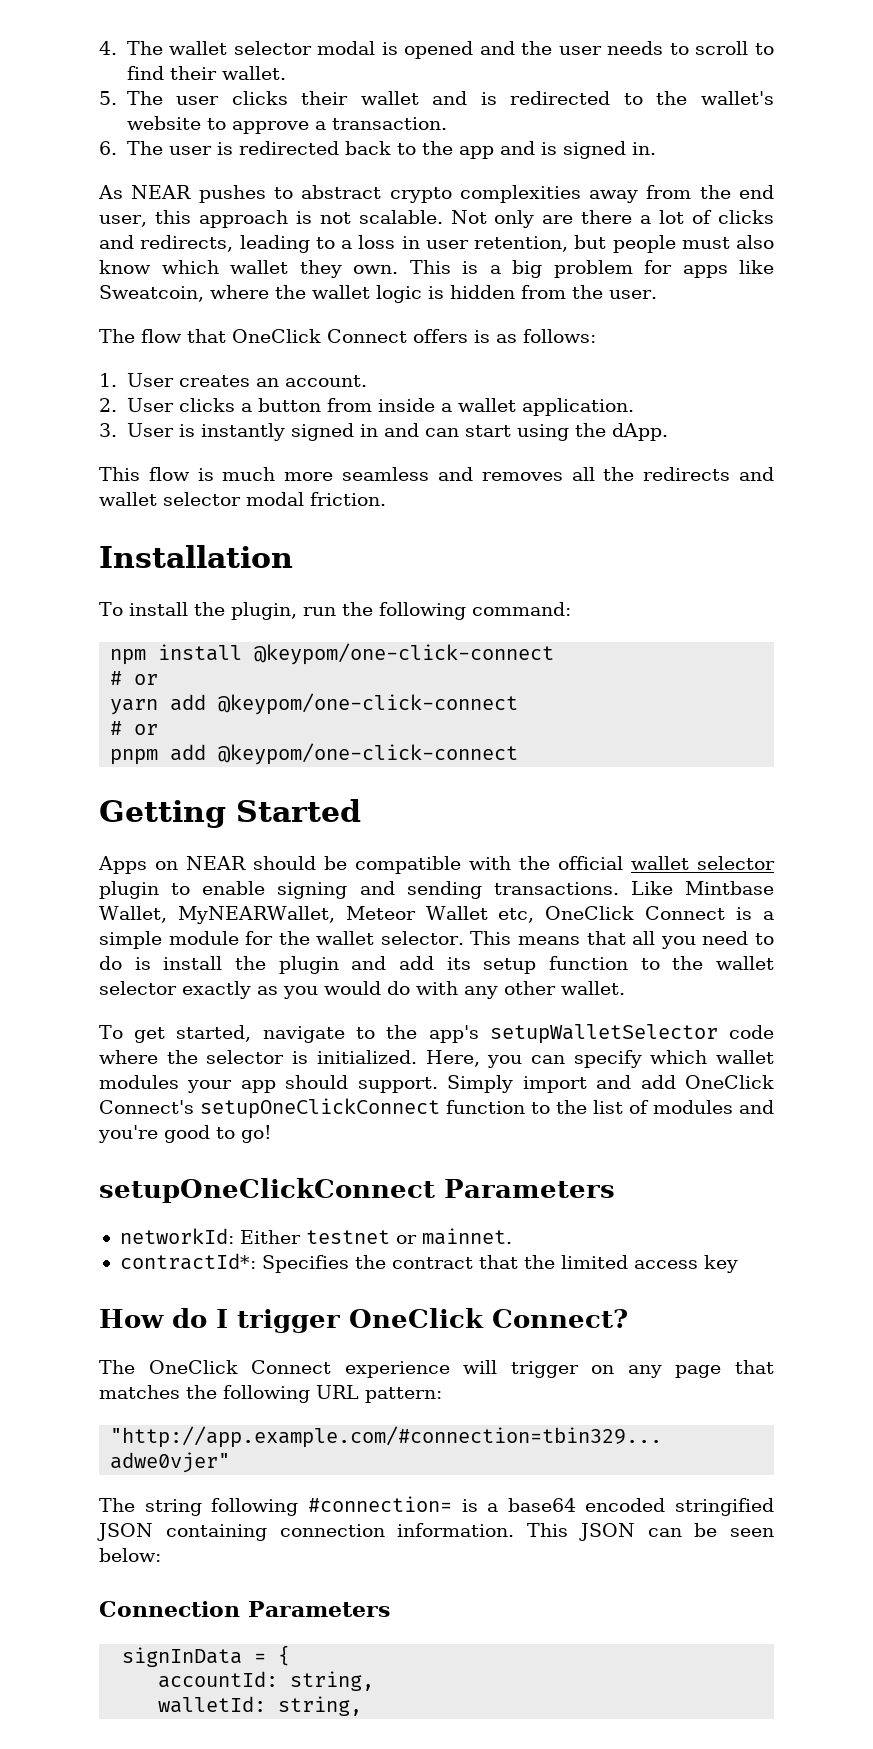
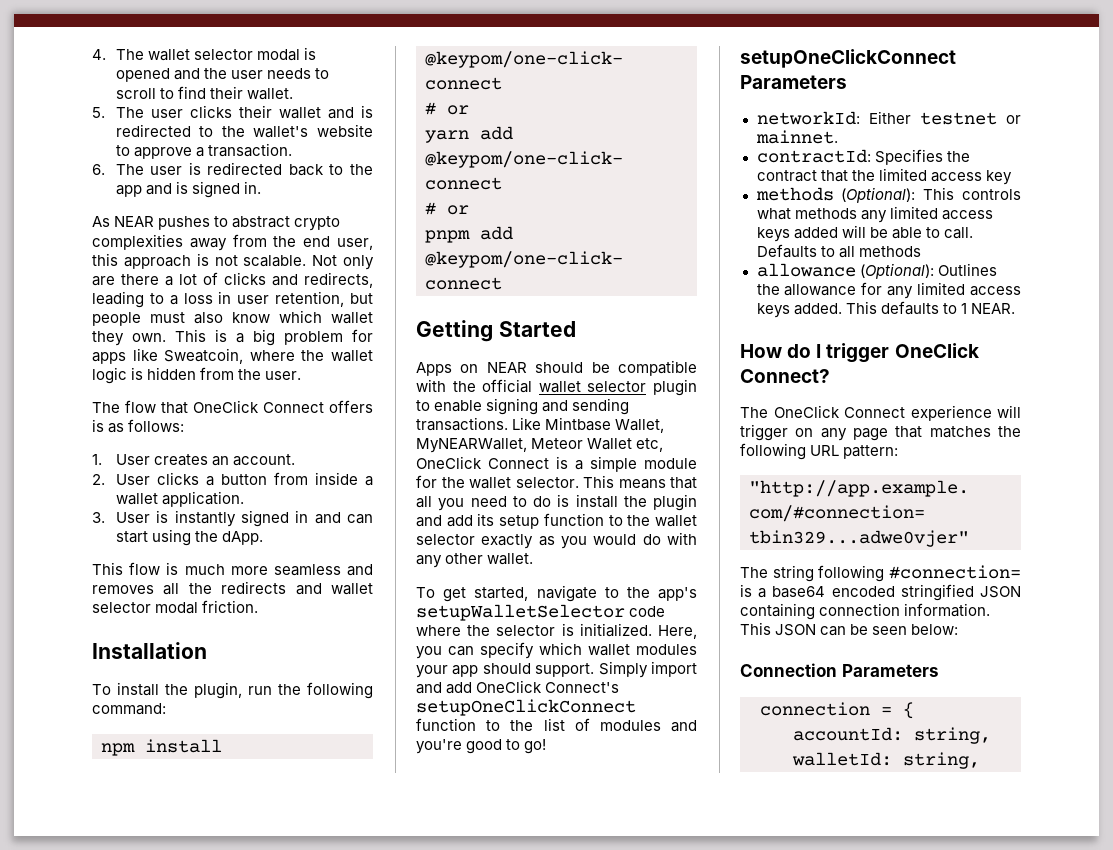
[119,1253,256,1270] contractId*: -> [756,149,871,163] contractId:
(738, 1264) none -> [755,187,1021,203] [756,206,993,223] [756,225,973,242] [756,244,921,258] [756,263,997,279] [756,282,1021,299] [756,301,1015,318] // methods (Optional): This controls what methods any limited access keys added will be able to call. Defaults to all methods // allowance (Optional): Outlines the allowance for any limited access keys added. This defaults to 1 NEAR.
[122,1647,243,1667] signInData -> [760,702,870,716] connection

